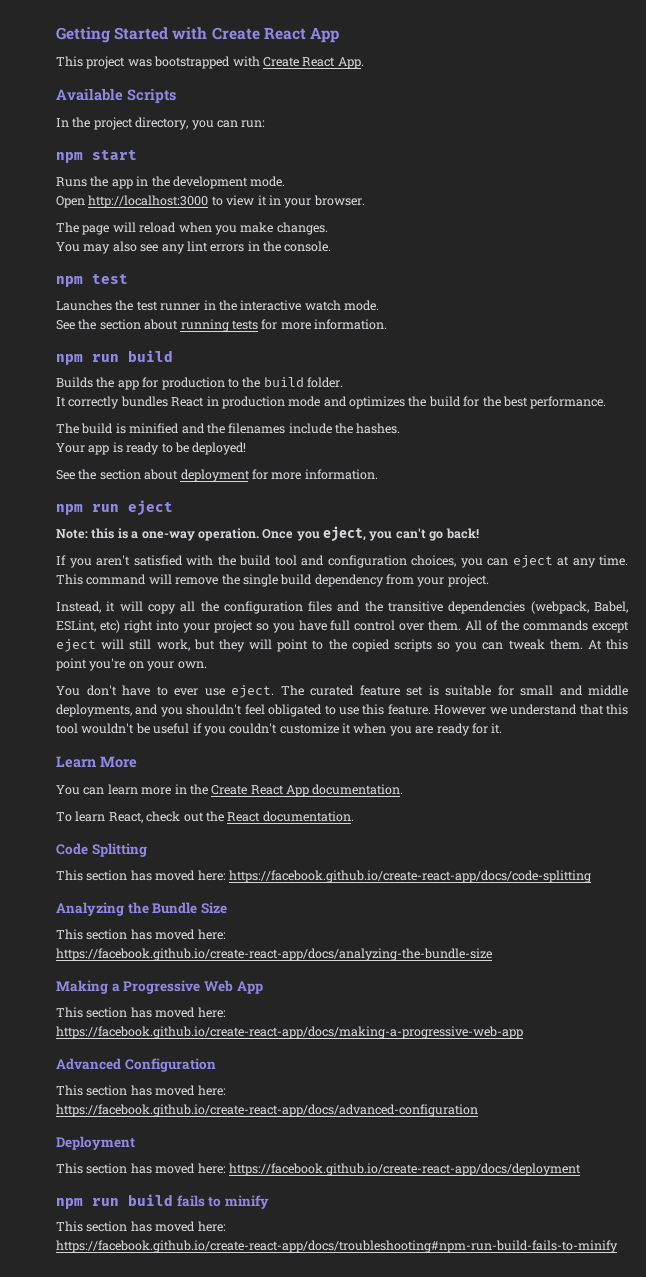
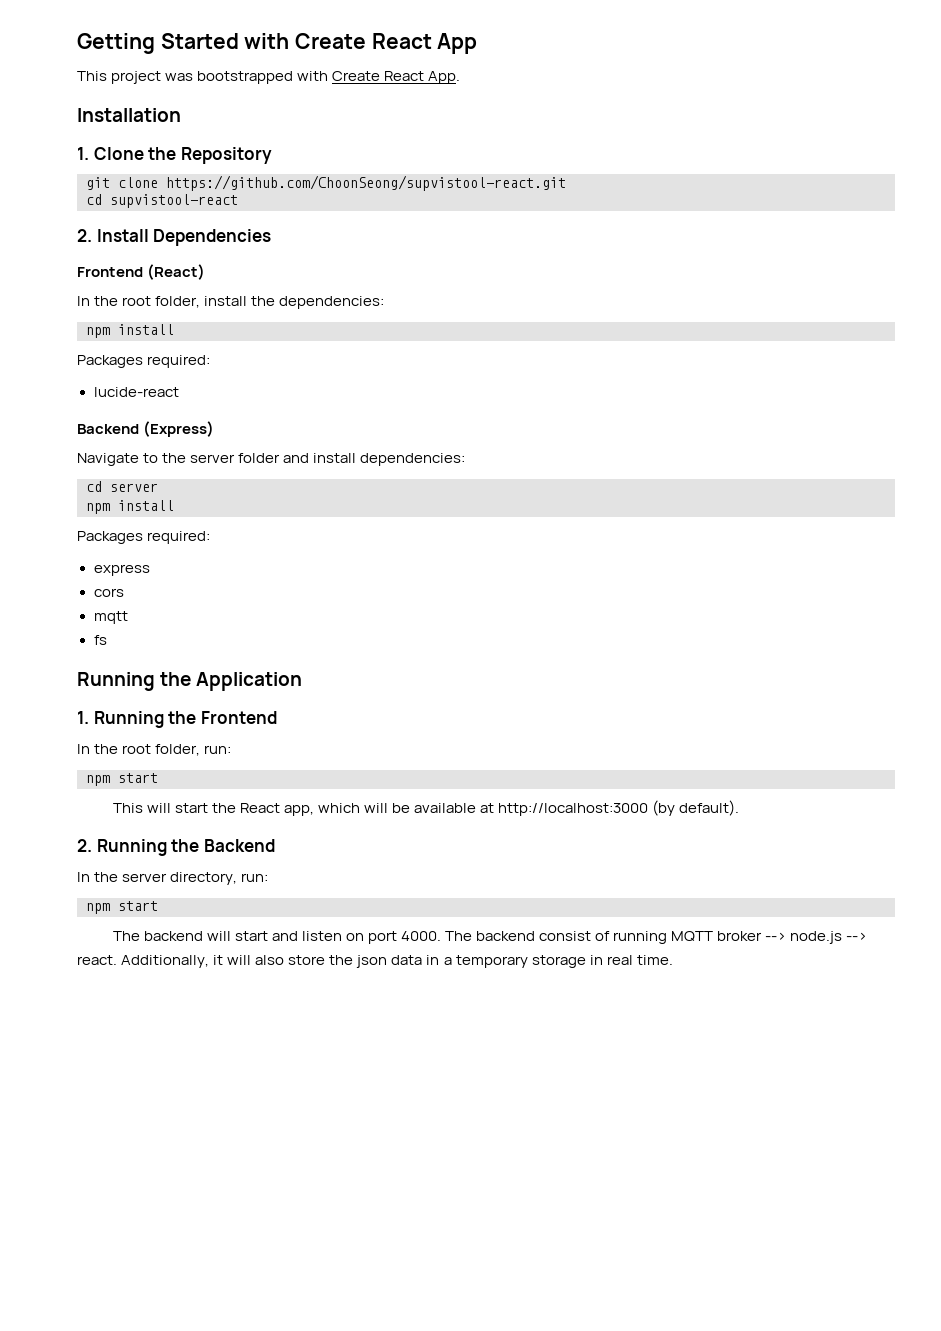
[56,88,176,103] [56,117,266,130] [56,150,137,163] [56,176,286,189] [56,195,365,208] [56,222,328,235] [56,241,332,254] [56,274,128,287] [56,300,379,311] [56,319,387,332] [56,350,173,365] [56,377,343,390] [56,396,607,409] [56,423,401,434] [56,442,247,455] [56,469,378,482] [56,500,173,516] [56,526,479,542] [56,555,628,568] [56,574,489,587] [56,601,629,614] [56,620,629,633] [56,639,628,652] [56,658,207,671] [56,685,628,698] [56,704,629,717] [56,723,503,736] [56,756,137,768] [56,784,404,797] [56,811,354,823] [56,843,147,857] [56,870,591,883] [56,902,227,916] [56,929,226,940] [56,948,492,961] [56,980,263,994] [56,1007,226,1018] [56,1026,523,1039] [56,1058,216,1072] [56,1085,226,1096] [56,1104,478,1117] [56,1136,135,1150] [56,1163,581,1176] [56,1194,269,1209] [56,1221,226,1232] [56,1240,618,1253] Available Scripts // In the project directory, you can run: // npm start // Runs the app in the development mode. // Open http://localhost:3000 to view it in your browser. // The page will reload when you make changes. // You may also see any lint errors in the console. // npm test // Launches the test runner in the interactive watch mode. // See the section about running tests for more information. // npm run build // Builds the app for production to the build folder. // It correctly bundles React in production mode and optimizes the build for the best performance. // The build is minified and the filenames include the hashes. // Your app is ready to be deployed! // See the section about deployment for more information. // npm run eject // Note: this is a one-way operation. Once you eject, you can't go back! // If you aren't satisfied with the build tool and configuration choices, you can eject at any time. This command will remove the single build dependency from your project. // Instead, it will copy all the configuration files and the transitive dependencies (webpack, Babel, ESLint, etc) right into your project so you have full control over them. All of the commands except eject will still work, but they will point to the copied scripts so you can tweak them. At this point you're on your own. // You don't have to ever use eject. The curated feature set is suitable for small and middle deployments, and you shouldn't feel obligated to use this feature. However we understand that this tool wouldn't be useful if you couldn't customize it when you are ready for it. // Learn More // You can learn more in the Create React App documentation. // To learn React, check out the React documentation. // Code Splitting // This section has moved here: https://facebook.github.io/create-react-app/docs/code-splitting // Analyzing the Bundle Size // This section has moved here: https://facebook.github.io/create-react-app/docs/analyzing-the-bundle-size // Making a Progressive Web App // This section has moved here: https://facebook.github.io/create-react-app/docs/making-a-progressive-web-app // Advanced Configuration // This section has moved here: https://facebook.github.io/create-react-app/docs/advanced-configuration // Deployment // This section has moved here: https://facebook.github.io/create-react-app/docs/deployment // npm run build fails to minify // This section has moved here: https://facebook.github.io/create-react-app/docs/troubleshooting#npm-run-build-fails-to-minify -> [77,108,181,122] [77,147,272,164] [86,175,566,191] [86,194,238,208] [77,229,272,246] [77,264,206,280] [77,296,385,309] [86,324,174,338] [77,355,211,368] [93,387,179,397] [77,421,215,437] [77,453,466,466] [86,481,158,492] [86,500,174,514] [77,531,211,544] [93,564,150,576] [93,588,124,597] [93,611,128,624] [93,635,107,645] [77,672,303,691] [77,711,277,728] [77,744,232,756] [86,773,158,786] [112,800,740,816] [77,839,275,856] [77,872,269,885] [86,901,158,914] [112,931,868,944] [77,955,673,968] Installation // 1. Clone the Repository // git clone https://github.com/ChoonSeong/supvistool-react.git // cd supvistool-react // 2. Install Dependencies // Frontend (React) // In the root folder, install the dependencies: // npm install // Packages required: // lucide-react // Backend (Express) // Navigate to the server folder and install dependencies: // cd server // npm install // Packages required: // express // cors // mqtt // fs // Running the Application // 1. Running the Frontend // In the root folder, run: // npm start // This will start the React app, which will be available at http://localhost:3000 (by default). // 2. Running the Backend // In the server directory, run: // npm start // The backend will start and listen on port 4000. The backend consist of running MQTT broker --> node.js --> react. Additionally, it will also store the json data in a temporary storage in real time.

